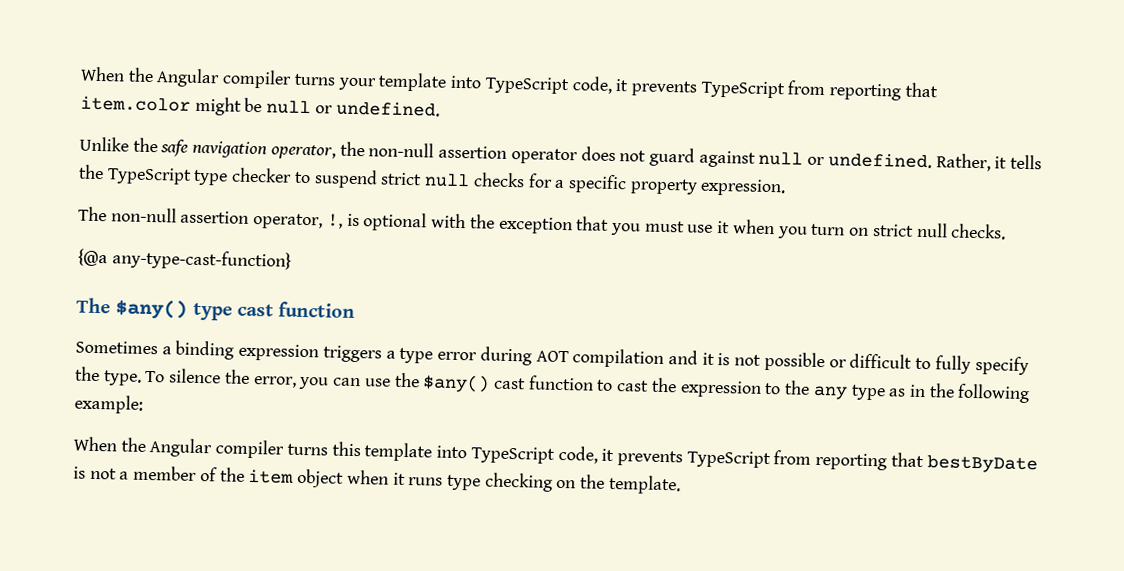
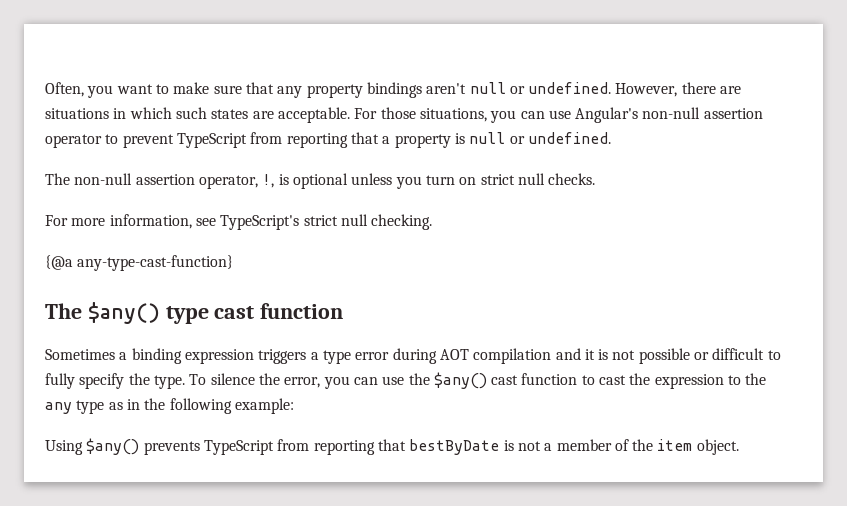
[80,66,938,101] [80,95,440,117] [79,136,1043,172] [78,164,787,197] When the Angular compiler turns your template into TypeScript code, it prevents TypeScript from reporting that item.color might be null or undefined. // Unlike the safe navigation operator, the non-null assertion operator does not guard against null or undefined. Rather, it tells the TypeScript type checker to suspend strict null checks for a specific property expression. -> [45,82,742,98] [45,107,763,123] [45,132,611,148] Often, you want to make sure that any property bindings aren't null or undefined. However, there are situations in which such states are acceptable. For those situations, you can use Angular's non-null assertion operator to prevent TypeScript from reporting that a property is null or undefined.
[431,213,775,236] with the exception that you must use it when -> [351,173,393,185] unless
(1007, 231) none -> [45,214,433,230] // For more information, see TypeScript's strict null checking.
[73,436,615,464] When the Angular compiler turns this template into TypeScript code, it -> [45,438,140,455] Using $any()
[297,468,681,495] object when it runs type checking on the template. -> [696,439,739,455] object.

